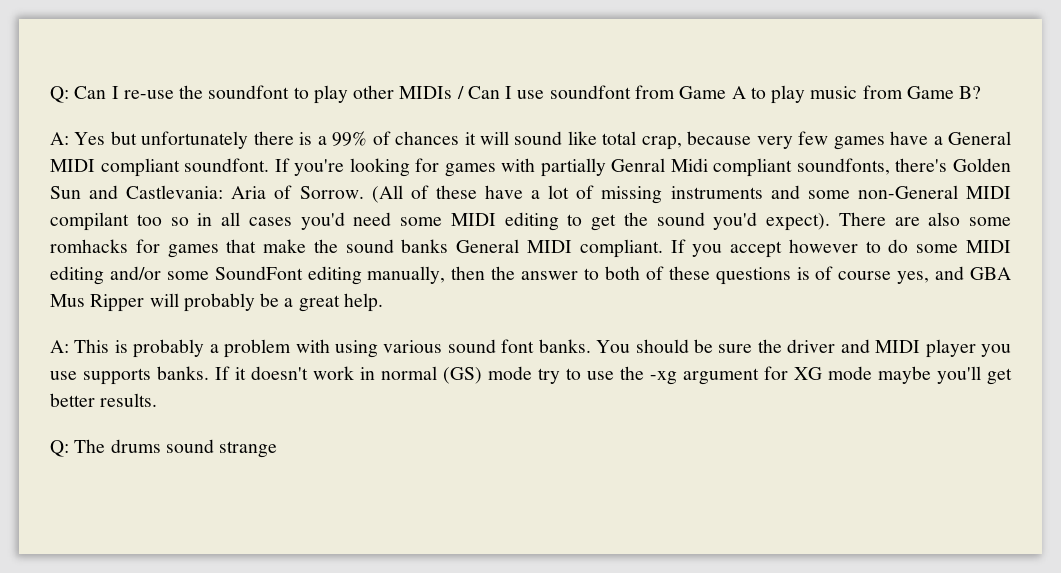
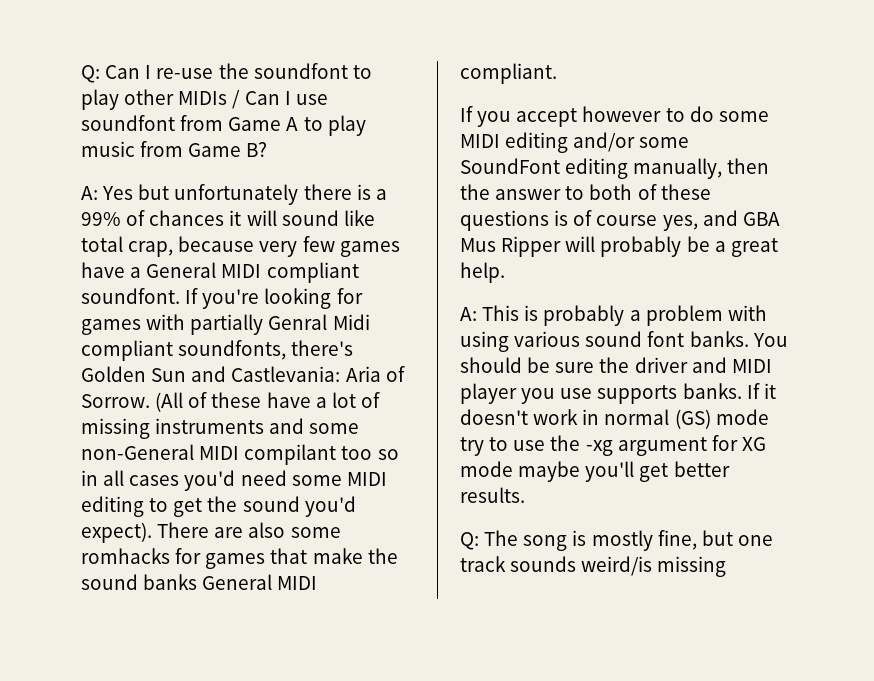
(663, 248) none -> (557, 73) //
[110,439,278,458] drums sound strange -> [523,530,773,551] [460,556,727,577] song is mostly fine, but one track sounds weird/is missing

